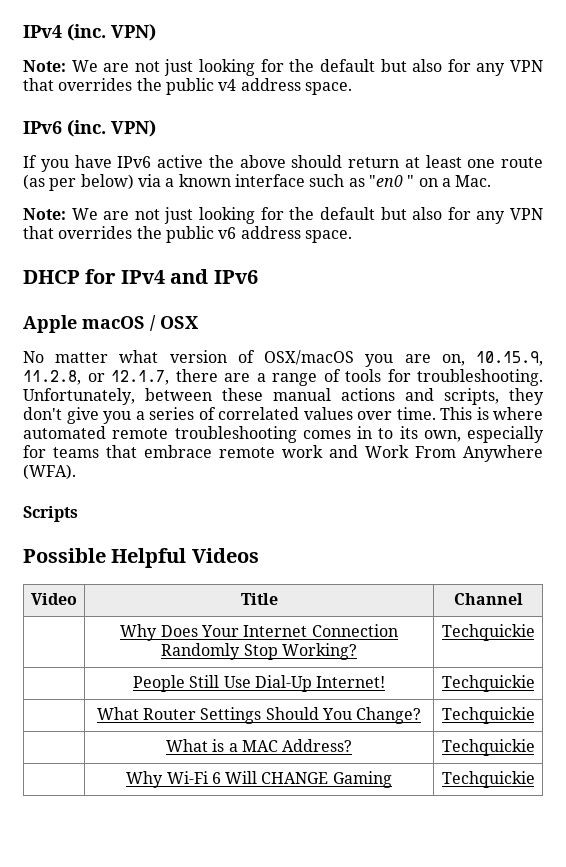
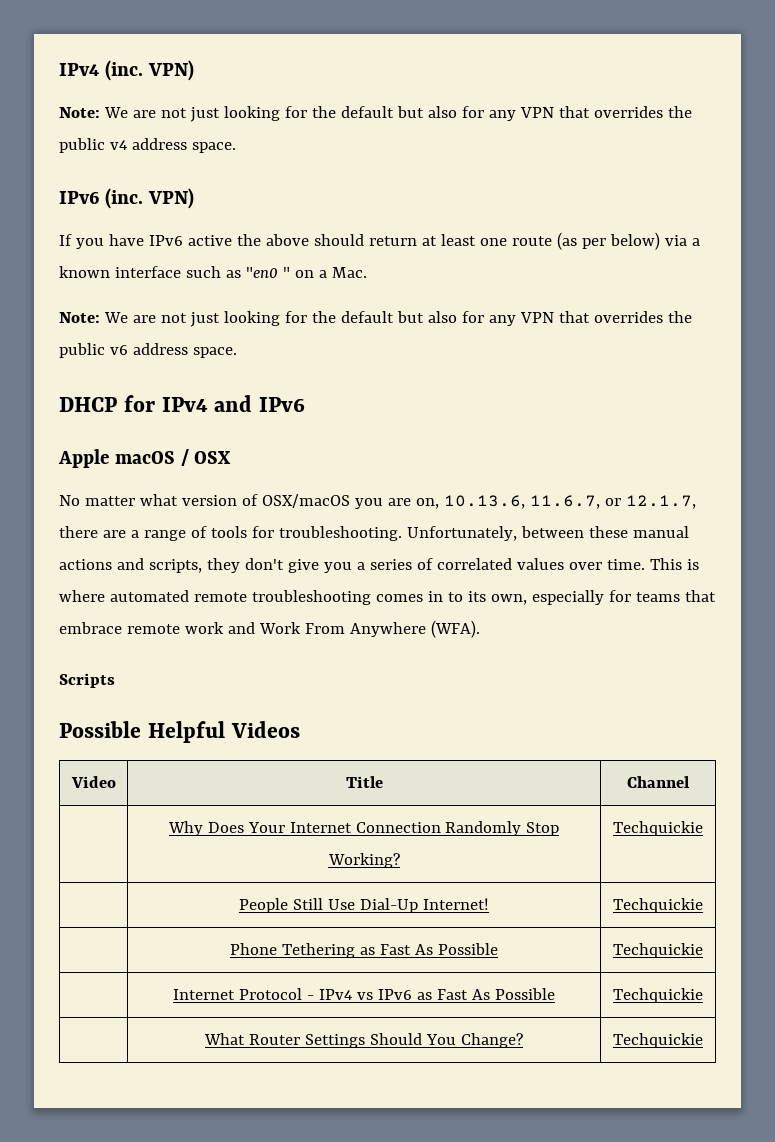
[476,351,543,366] [23,370,81,385] 10.15.9, 11.2.8, -> [443,495,600,509] 10.13.6, 11.6.7,
(535, 683) none -> [230,943,498,958] [613,943,703,958] [173,988,555,1000] [613,988,703,1003] // | Phone Tethering as Fast As Possible | Techquickie // | Internet Protocol - IPv4 vs IPv6 as Fast As Possible | Techquickie
[165,739,353,752] [441,739,535,756] [126,771,392,788] [441,771,535,788] // | What is a MAC Address? | Techquickie // | Why Wi-Fi 6 Will CHANGE Gaming | Techquickie -> (703, 1040) none

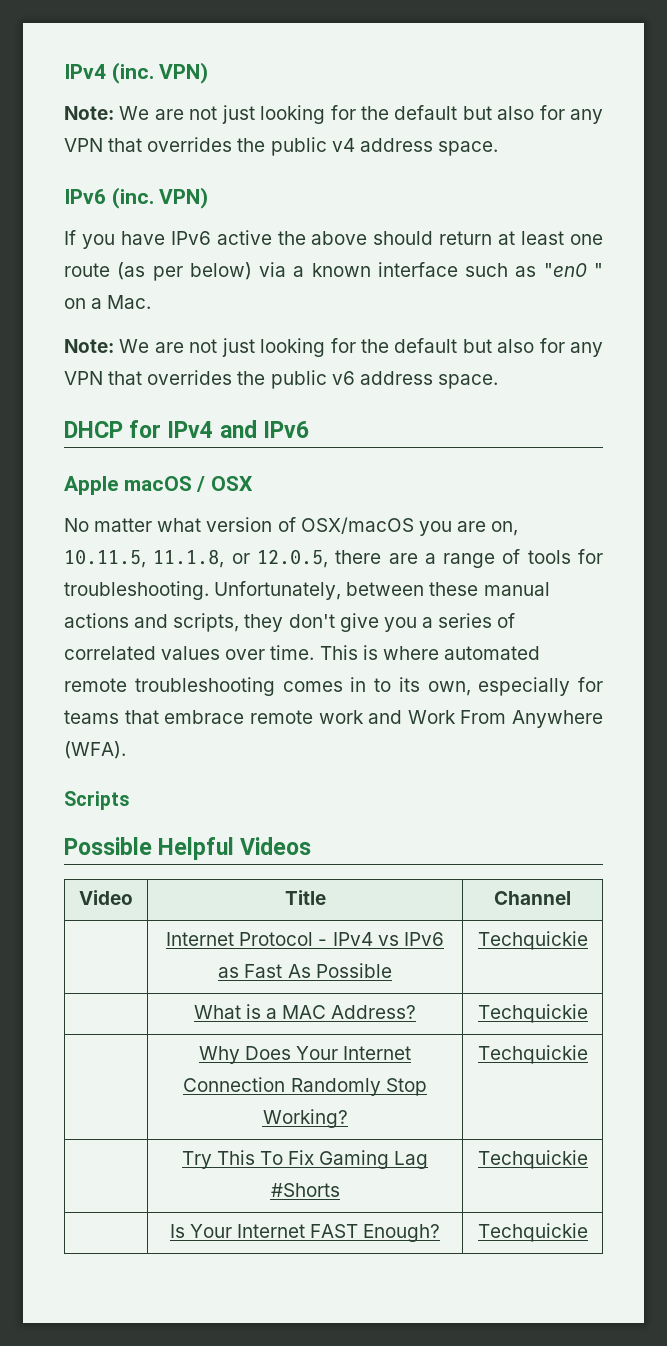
[443,495,696,509] 10.13.6, 11.6.7, or 12.1.7, -> [64,549,328,568] 10.11.5, 11.1.8, or 12.0.5,
[167,821,560,836] [327,853,400,868] [613,821,703,836] [239,898,489,913] [613,898,703,913] [230,943,498,958] [613,943,703,958] // | Why Does Your Internet Connection Randomly Stop Working? | Techquickie // | People Still Use Dial-Up Internet! | Techquickie // | Phone Tethering as Fast As Possible | Techquickie -> (571, 898) none
[249,1033,523,1048] Router Settings Should You Change? -> [245,1004,417,1019] [477,1004,588,1023] [198,1046,412,1064] [183,1077,427,1096] [262,1109,348,1128] [477,1045,588,1064] [181,1150,429,1169] [270,1183,340,1197] [477,1150,588,1169] [169,1224,441,1242] is a MAC Address? | Techquickie // | Why Does Your Internet Connection Randomly Stop Working? | Techquickie // | Try This To Fix Gaming Lag #Shorts | Techquickie // | Is Your Internet FAST Enough?

